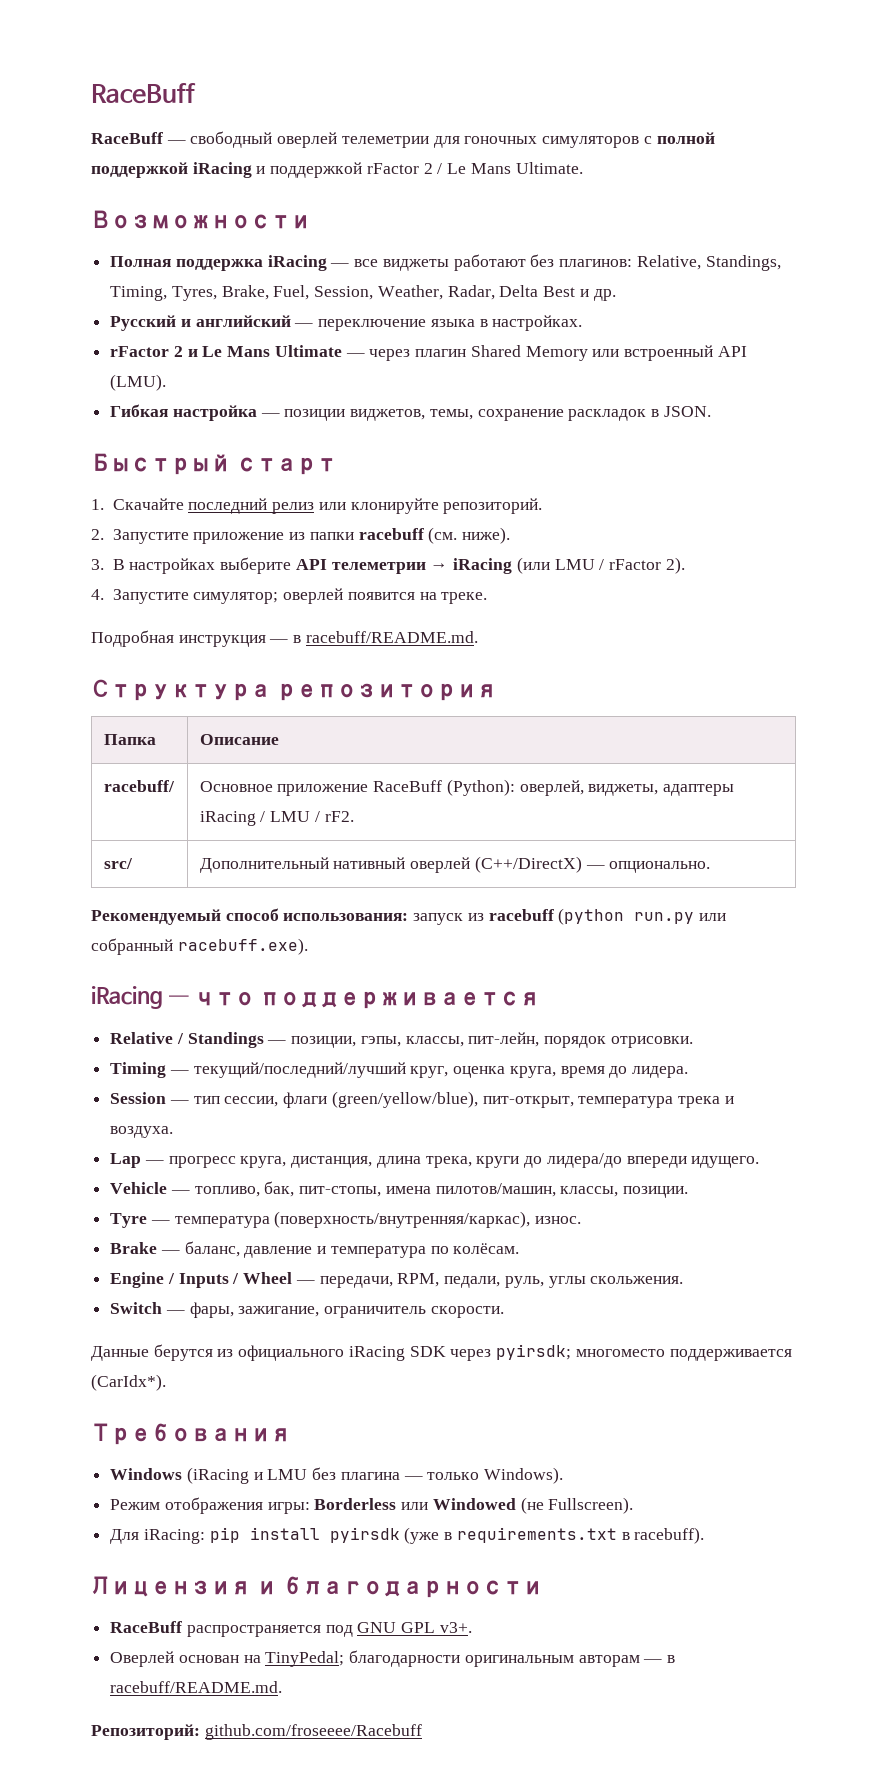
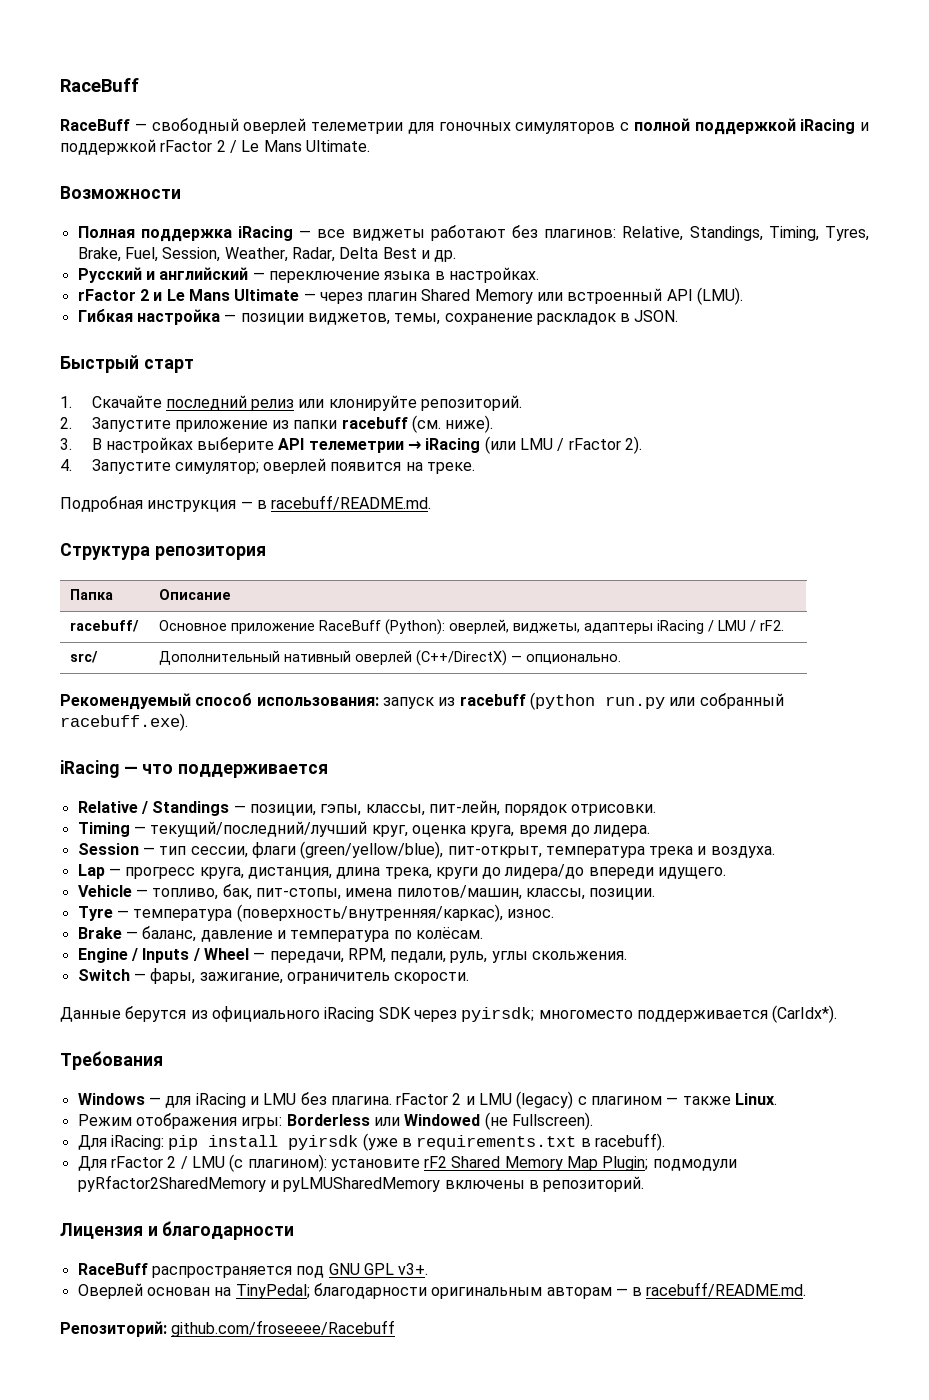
[186,1467,564,1484] (iRacing и LMU без плагина — только Windows). -> [148,1091,778,1109] — для iRacing и LMU без плагина. rFactor 2 и LMU (legacy) с плагином — также Linux.
(705, 1535) none -> [77,1154,737,1172] [77,1175,645,1192] // Для rFactor 2 / LMU (с плагином): установите rF2 Shared Memory Map Plugin; подмодули pyRfactor2SharedMemory и pyLMUSharedMemory включены в репозиторий.

